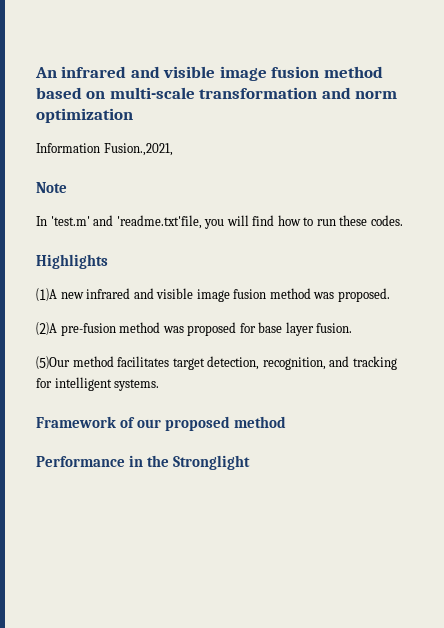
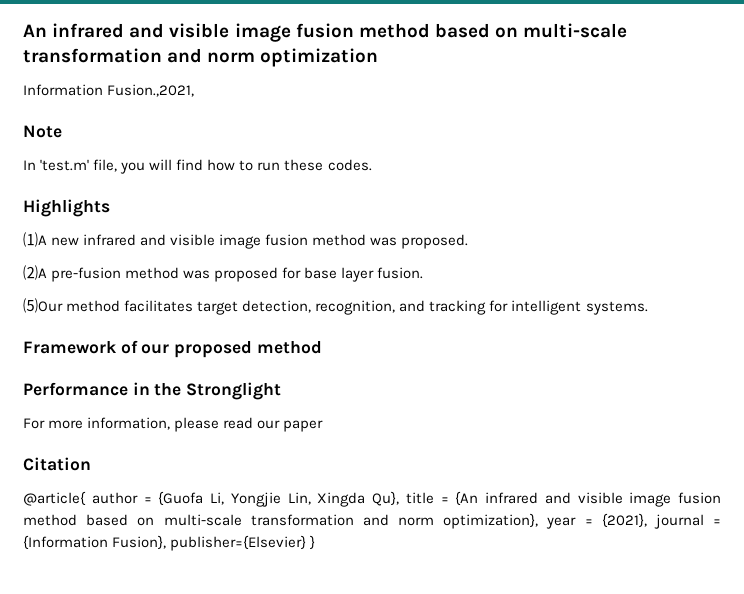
[93,215,202,229] and 'readme.txt'file, -> [93,159,118,172] file,
(251, 462) none -> [23,417,324,432] [23,457,91,471] [23,491,721,507] [23,513,721,529] [23,535,316,551] // For more information, please read our paper // Citation // @article{ author = {Guofa Li, Yongjie Lin, Xingda Qu}, title = {An infrared and visible image fusion method based on multi-scale transformation and norm optimization}, year = {2021}, journal = {Information Fusion}, publisher={Elsevier} }

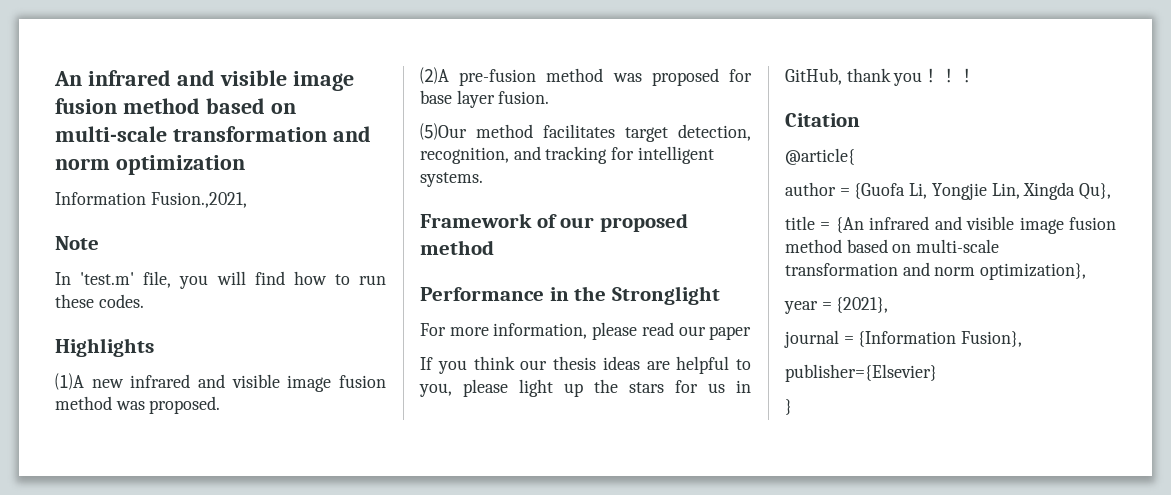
(324, 426) none -> [420,356,751,374] [419,379,751,397] [785,68,977,86] // If you think our thesis ideas are helpful to you, please light up the stars for us in GitHub, thank you！！！
(86, 498) none -> (855, 156) //
(399, 498) none -> (1112, 191) //
(539, 521) none -> (1087, 271) //
(647, 520) none -> (889, 305) //
(167, 542) none -> (1023, 339) //
(307, 543) none -> (937, 373) //

